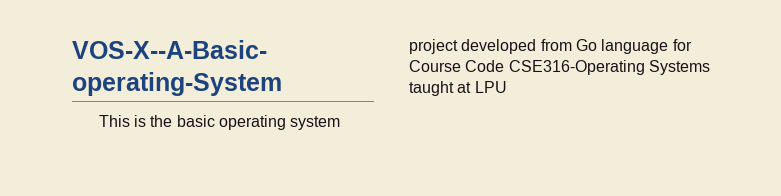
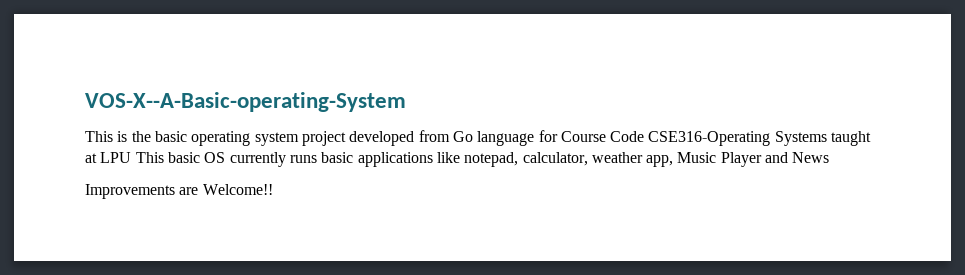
(507, 87) none -> [135,152,830,167] [85,184,273,199] This basic OS currently runs basic applications like notepad, calculator, weather app, Music Player and News // Improvements are Welcome!!

